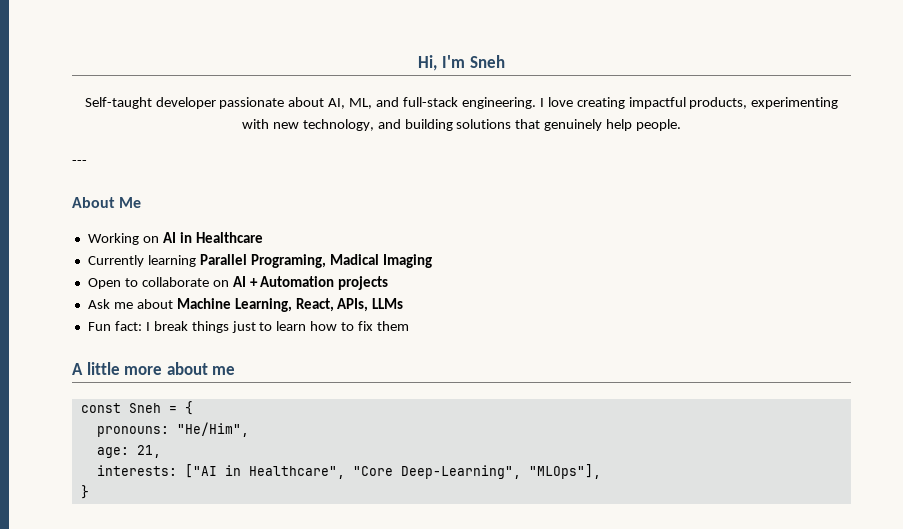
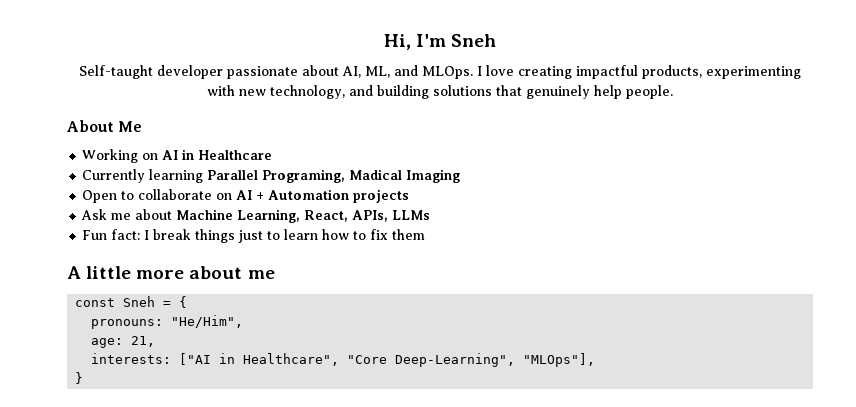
[403,97,536,109] full-stack engineering. -> [422,66,473,79] MLOps.
[72,160,87,165] // --- -> (673, 92) none

